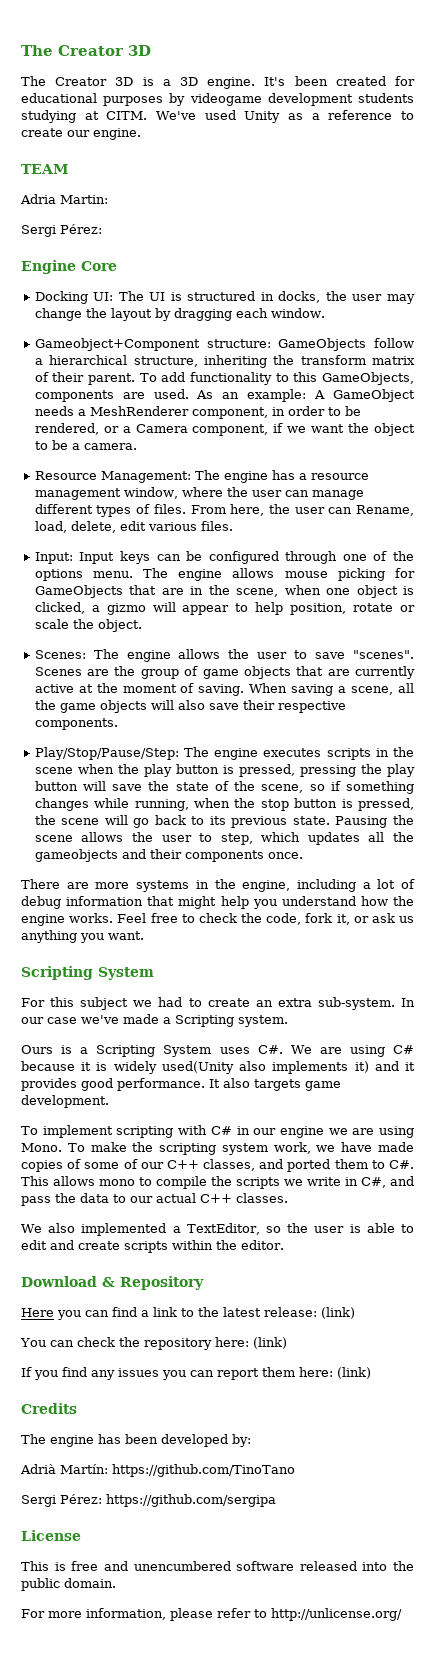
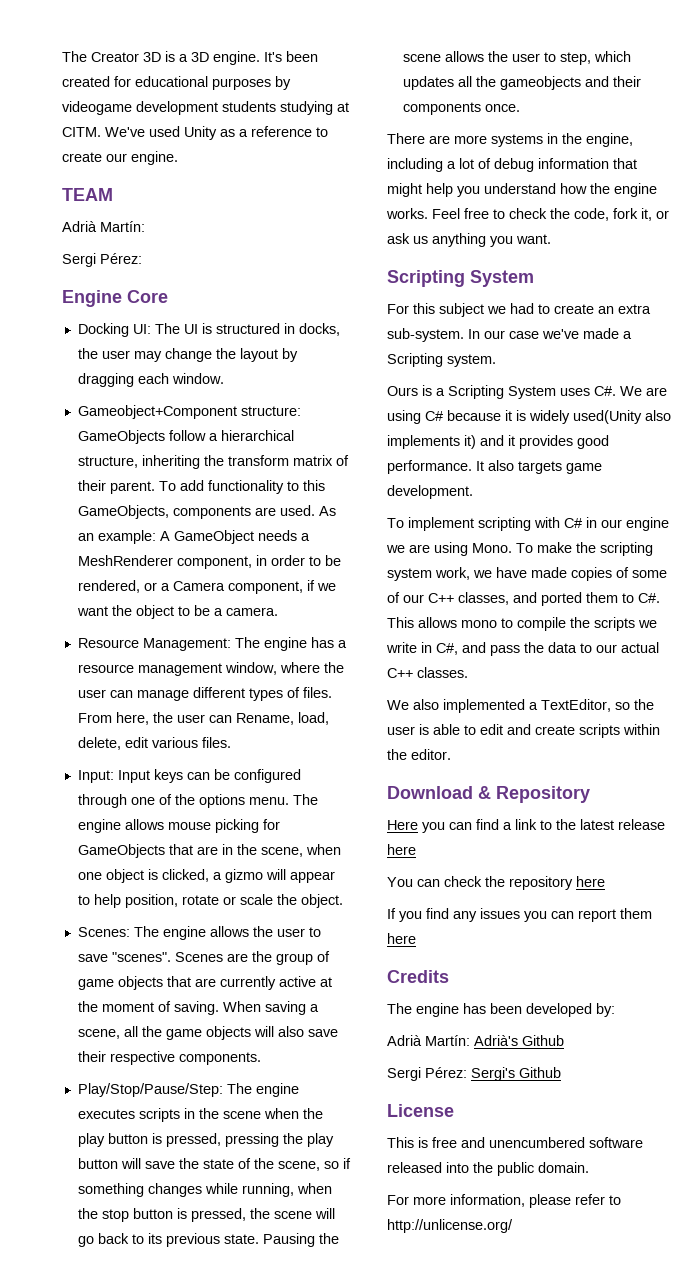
[21,45,151,56] [21,76,134,86] The Creator 3D // The Creator 3D -> [62,51,161,62] The Creator 3D
[20,194,108,204] Adria Martin: -> [62,221,145,232] Adrià Martín:
[264,1307,355,1319] release: (link) -> [618,819,665,830] [387,844,416,855] release here
[214,1337,287,1349] here: (link) -> [576,876,605,887] here
[299,1367,371,1379] here: (link) -> [387,933,416,944] here
[112,1464,295,1477] [21,1494,276,1507] https://github.com/TinoTano // Sergi Pérez: https://github.com/sergipa -> [474,1035,564,1046] [387,1067,561,1081] Adrià's Github // Sergi Pérez: Sergi's Github

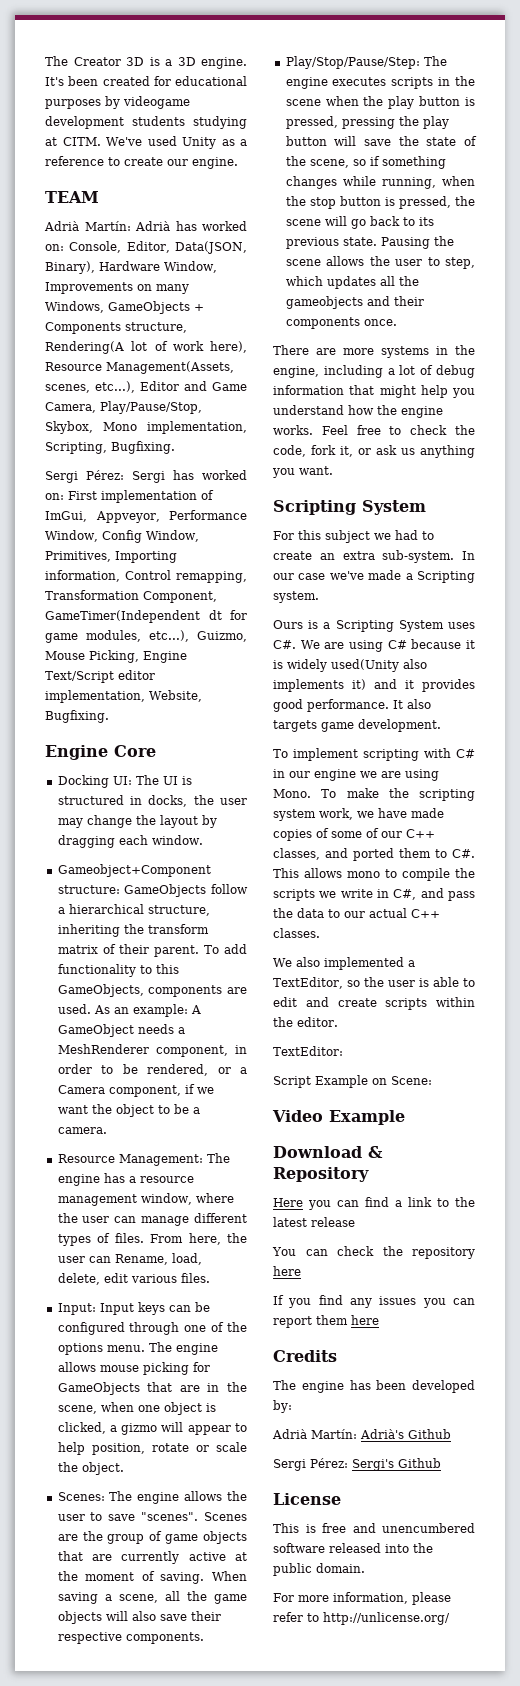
[62,253,142,267] // Sergi Pérez: -> [135,221,247,231] [45,241,247,254] [45,261,217,274] [45,282,189,294] [45,301,204,314] [45,322,187,334] [45,341,247,354] [45,361,234,374] [45,381,247,393] [45,401,202,414] [45,421,247,434] [45,441,175,454] [45,470,247,483] [45,490,214,503] [45,510,247,523] [45,530,199,543] [45,551,177,563] [45,570,247,583] [45,590,217,603] [45,610,247,623] [45,630,247,643] [45,650,187,663] [45,670,155,683] [45,690,202,703] [45,710,109,723] Adrià has worked on: Console, Editor, Data(JSON, Binary), Hardware Window, Improvements on many Windows, GameObjects + Components structure, Rendering(A lot of work here), Resource Management(Assets, scenes, etc...), Editor and Game Camera, Play/Pause/Stop, Skybox, Mono implementation, Scripting, Bugfixing. // Sergi Pérez: Sergi has worked on: First implementation of ImGui, Appveyor, Performance Window, Config Window, Primitives, Importing information, Control remapping, Transformation Component, GameTimer(Independent dt for game modules, etc...), Guizmo, Mouse Picking, Engine Text/Script editor implementation, Website, Bugfixing.
(451, 754) none -> [273,1046,343,1056] [273,1075,432,1088] [272,1110,405,1125] // TextEditor: // Script Example on Scene: // Video Example
[387,844,416,855] here -> (355, 1222) none

